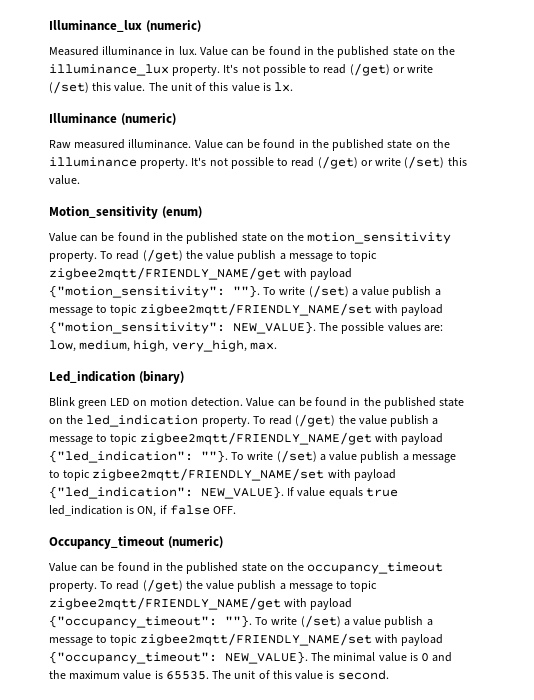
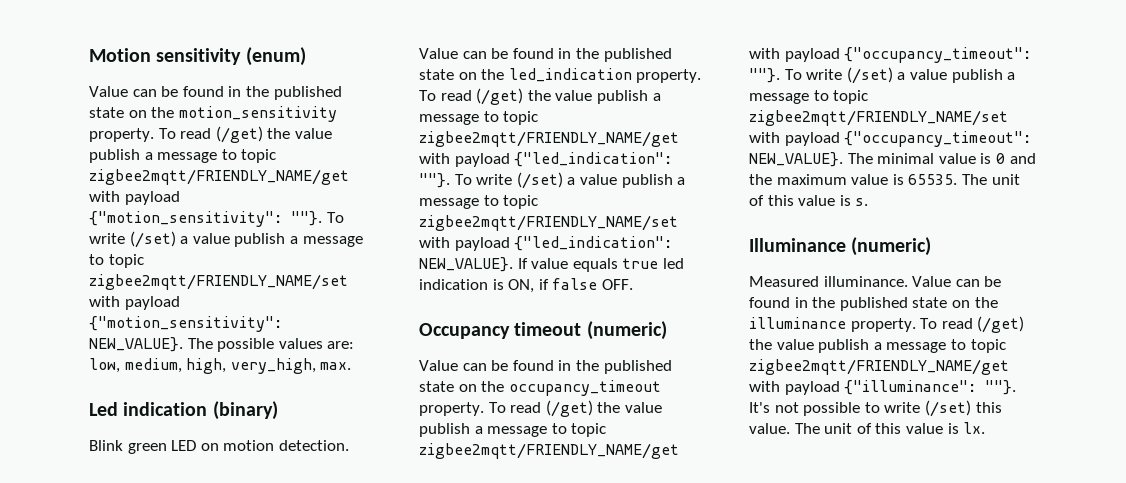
[49,20,201,32] [49,46,456,58] [49,63,434,76] [49,81,294,94] [49,113,176,125] [49,139,450,151] [49,156,467,169] [49,175,80,185] [49,206,158,219] Illuminance_lux (numeric) // Measured illuminance in lux. Value can be found in the published state on the illuminance_lux property. It's not possible to read (/get) or write (/set) this value. The unit of this value is lx. // Illuminance (numeric) // Raw measured illuminance. Value can be found in the published state on the illuminance property. It's not possible to read (/get) or write (/set) this value. // Motion_sensitivity -> [89,48,242,65] Motion sensitivity
[49,371,135,383] Led_indication -> [89,402,208,416] Led indication
[49,505,123,516] led_indication -> [662,258,684,269] [419,279,488,290] led indication
[49,536,164,549] Occupancy_timeout -> [419,322,582,339] Occupancy timeout
[337,670,389,680] second. -> [855,198,869,206] [749,237,932,256] [749,276,1002,287] [749,297,998,311] [749,316,1025,333] [749,339,1006,353] [749,359,1009,375] [749,380,1017,395] [749,400,1002,417] [749,422,986,434] s. // Illuminance (numeric) // Measured illuminance. Value can be found in the published state on the illuminance property. To read (/get) the value publish a message to topic zigbee2mqtt/FRIENDLY_NAME/get with payload {"illuminance": ""}. It's not possible to write (/set) this value. The unit of this value is lx.

